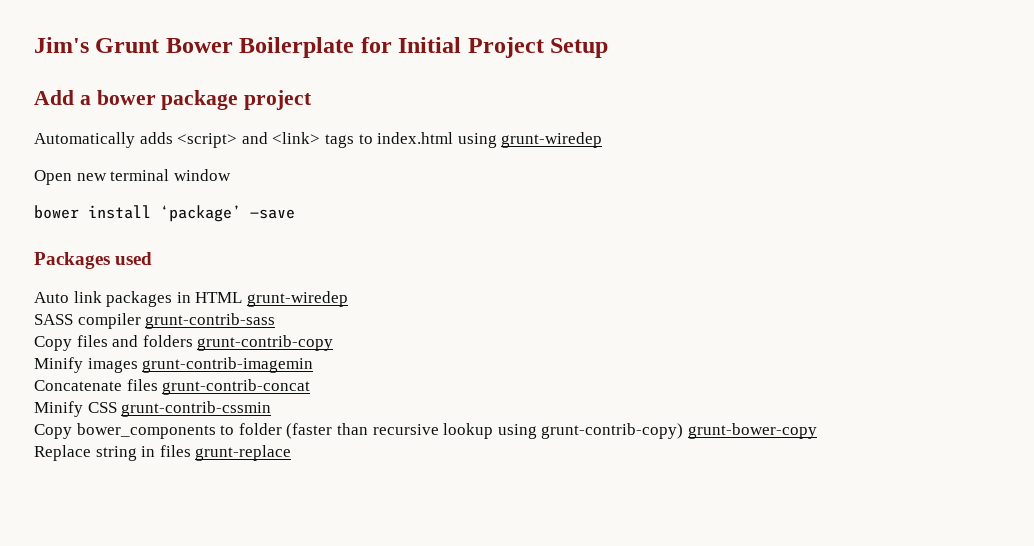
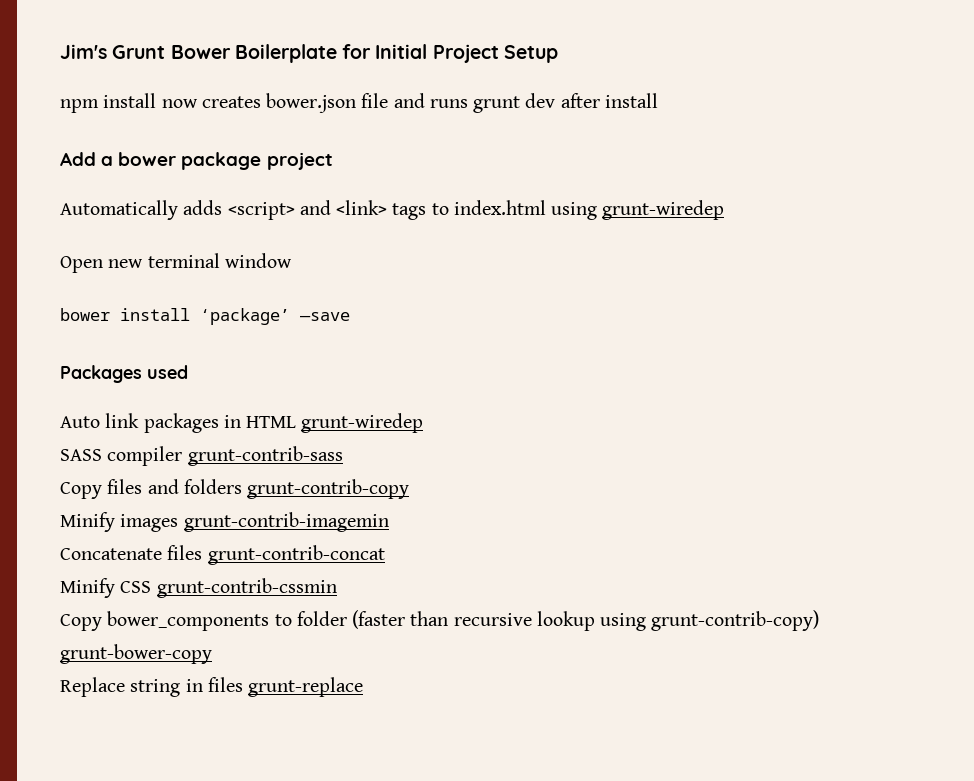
(609, 48) none -> [60,93,658,113] // npm install now creates bower.json file and runs grunt dev after install

